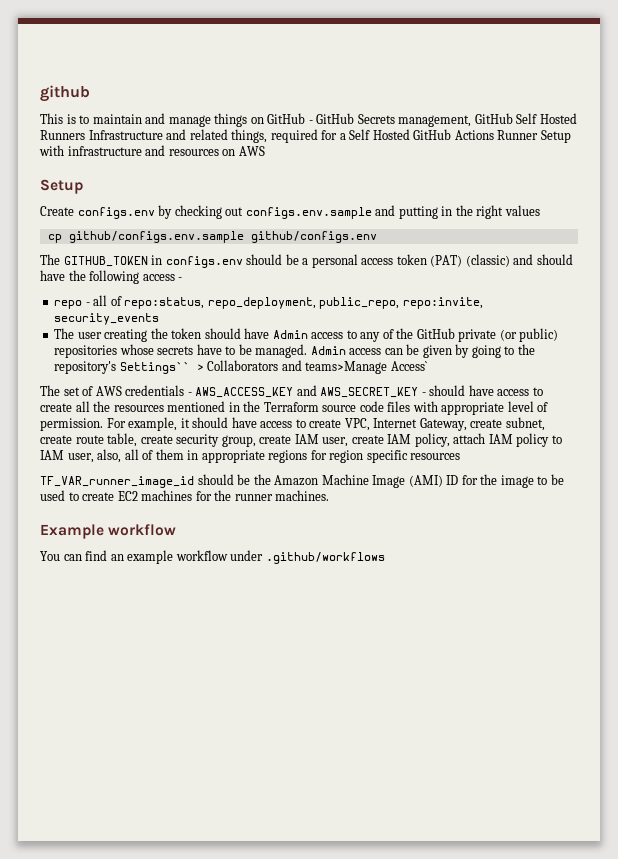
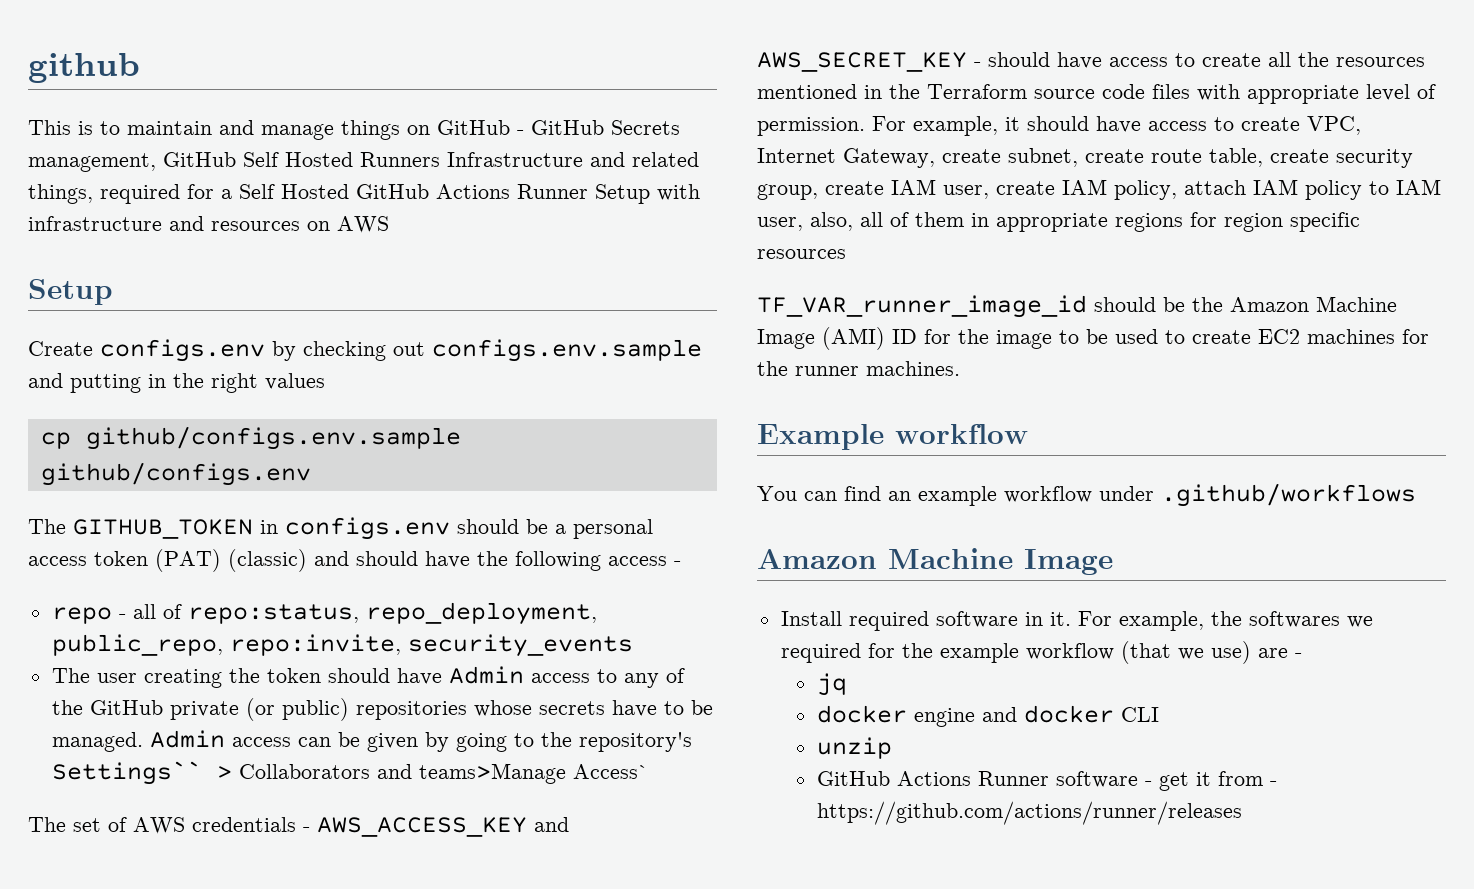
(385, 558) none -> [757,548,1113,575] [780,611,1373,631] [780,641,1302,664] [816,673,847,696] [816,705,1159,727] [816,737,892,759] [816,771,1277,791] [816,801,1242,825] // Amazon Machine Image // Install required software in it. For example, the softwares we required for the example workflow (that we use) are - // jq // docker engine and docker CLI // unzip // GitHub Actions Runner software - get it from - https://github.com/actions/runner/releases

